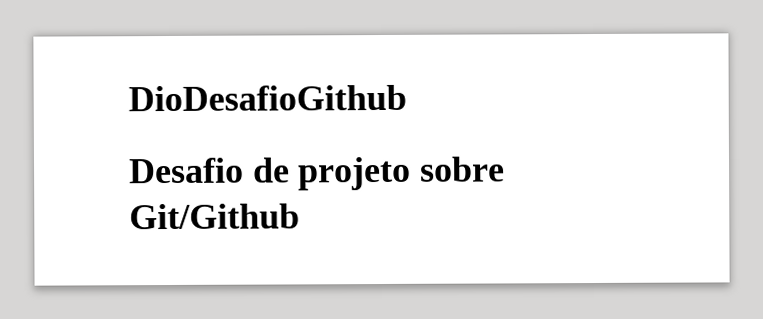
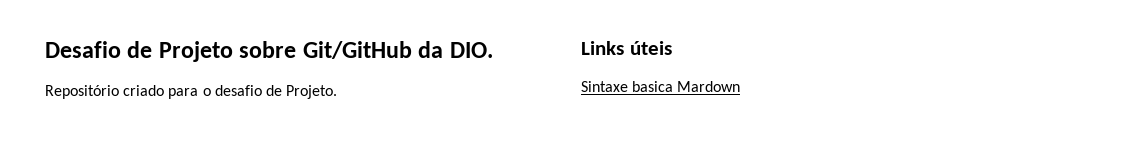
[128,84,407,112] DioDesafioGithub // -> (45, 49) none
[297,156,506,191] [129,203,300,230] projeto sobre Git/Github -> [158,41,493,62] [45,85,338,99] [581,41,672,55] [581,81,741,92] Projeto sobre Git/GitHub da DIO. // Repositório criado para o desafio de Projeto. // Links úteis // Sintaxe basica Mardown

